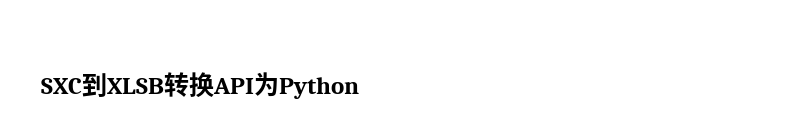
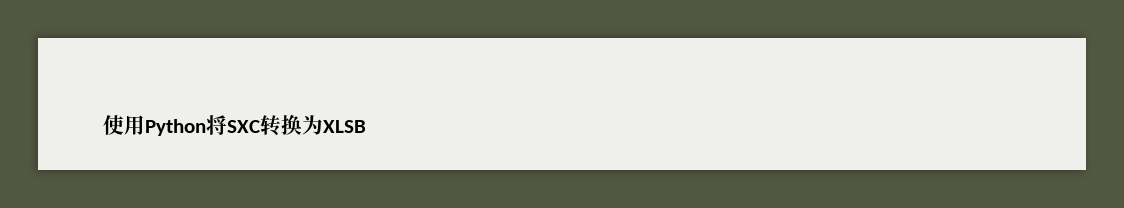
[41,72,359,99] SXC到XLSB转换API为Python -> [103,114,366,136] 使用Python将SXC转换为XLSB

